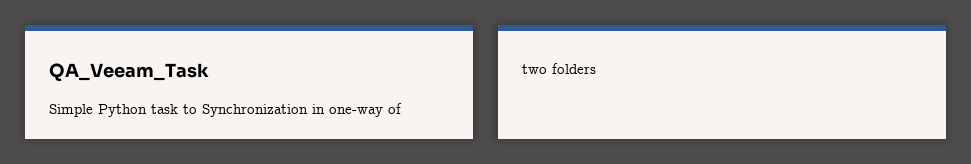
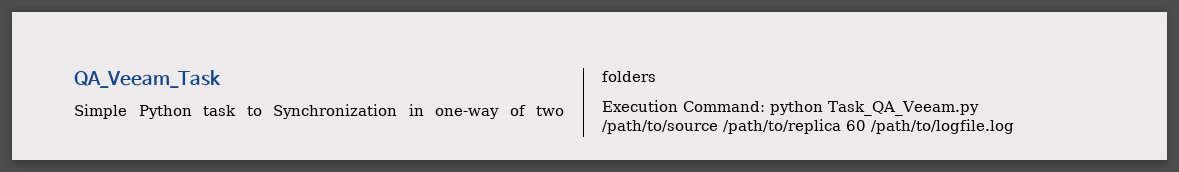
(596, 68) none -> [602,100,979,116] [602,119,1014,134] // Execution Command: python Task_QA_Veeam.py /path/to/source /path/to/replica 60 /path/to/logfile.log

